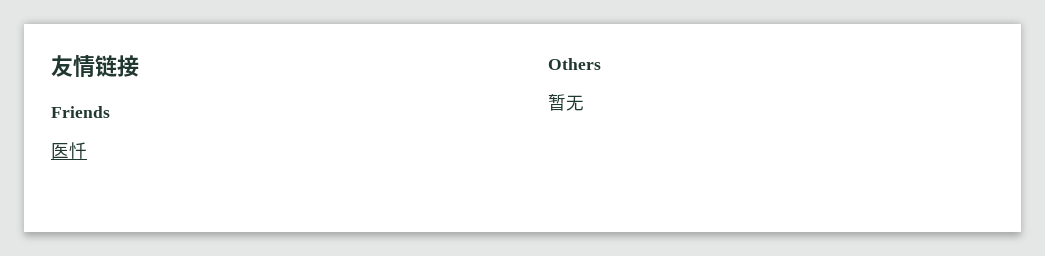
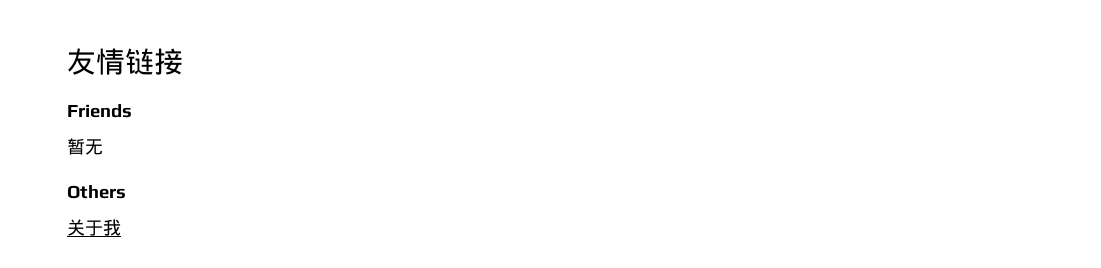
[51,142,87,159] 医忏 -> [67,138,103,155] 暂无
[548,94,584,111] 暂无 -> [67,219,121,236] 关于我

